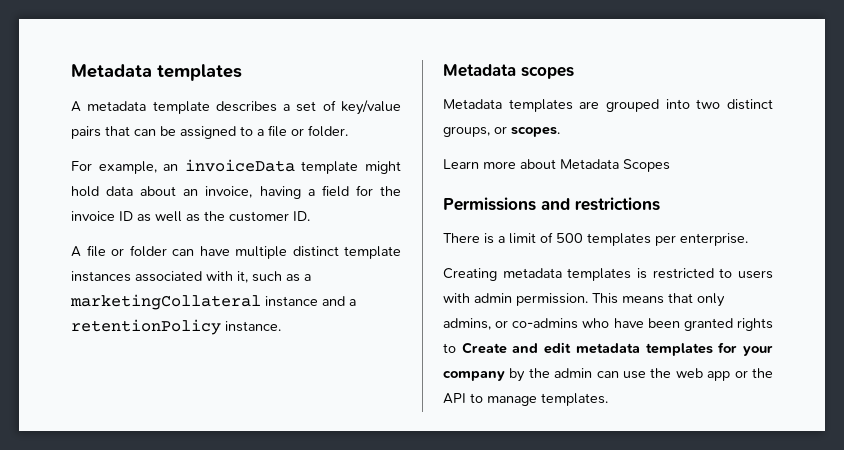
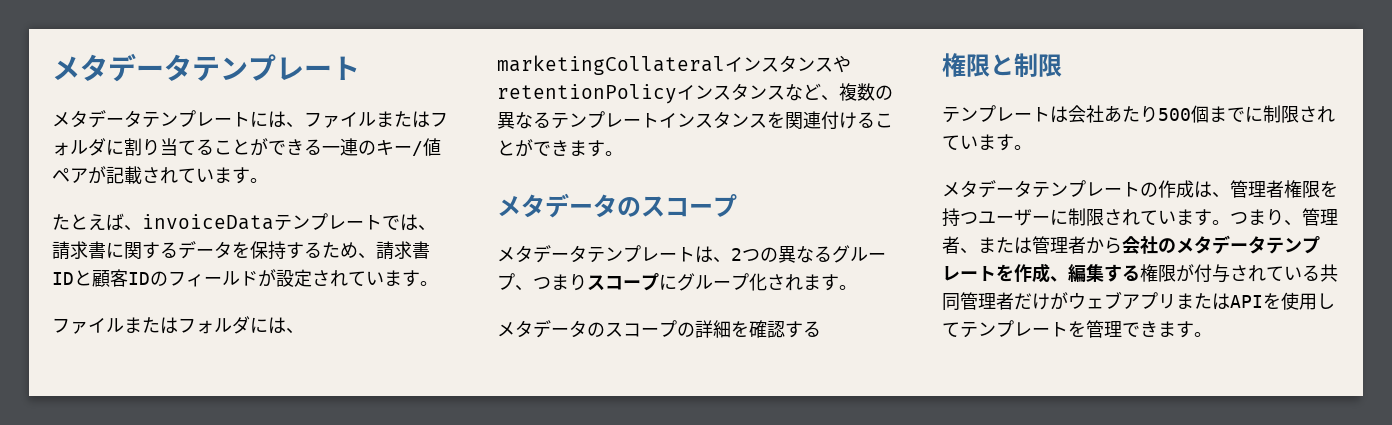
[71,64,242,81] [71,100,401,115] [71,125,348,139] [71,159,401,174] [71,185,401,199] [71,211,310,222] [71,245,401,259] [71,271,311,283] [70,294,356,310] [71,319,281,335] [443,64,574,79] [443,99,773,112] [443,126,560,137] [443,159,670,172] [443,197,660,211] [443,232,748,246] [443,268,773,281] [443,293,725,307] [443,318,773,331] [443,342,773,356] [443,368,773,382] [443,393,608,406] Metadata templates // A metadata template describes a set of key/value pairs that can be assigned to a file or folder. // For example, an invoiceData template might hold data about an invoice, having a field for the invoice ID as well as the customer ID. // A file or folder can have multiple distinct template instances associated with it, such as a marketingCollateral instance and a retentionPolicy instance. // Metadata scopes // Metadata templates are grouped into two distinct groups, or scopes. // Learn more about Metadata Scopes // Permissions and restrictions // There is a limit of 500 templates per enterprise. // Creating metadata templates is restricted to users with admin permission. This means that only admins, or co-admins who have been granted rights to Create and edit metadata templates for your company by the admin can use the web app or the API to manage templates. -> [52,53,360,82] [52,110,448,128] [52,138,441,156] [52,166,268,184] [52,213,436,231] [52,241,430,260] [52,269,438,287] [52,316,304,334] [497,55,851,75] [497,83,893,104] [497,111,893,130] [497,139,623,157] [497,193,737,218] [497,245,886,263] [497,273,857,291] [497,320,821,338] [942,53,1062,77] [942,105,1335,123] [942,134,1032,151] [942,180,1338,198] [942,208,1338,227] [942,235,1320,254] [942,263,1338,283] [942,291,1335,311] [942,320,1212,338] メタデータテンプレート // メタデータテンプレートには、ファイルまたはフォルダに割り当てることができる一連のキー/値ペアが記載されています。 // たとえば、invoiceDataテンプレートでは、請求書に関するデータを保持するため、請求書IDと顧客IDのフィールドが設定されています。 // ファイルまたはフォルダには、marketingCollateralインスタンスやretentionPolicyインスタンスなど、複数の異なるテンプレートインスタンスを関連付けることができます。 // メタデータのスコープ // メタデータテンプレートは、2つの異なるグループ、つまりスコープにグループ化されます。 // メタデータのスコープの詳細を確認する // 権限と制限 // テンプレートは会社あたり500個までに制限されています。 // メタデータテンプレートの作成は、管理者権限を持つユーザーに制限されています。つまり、管理者、または管理者から会社のメタデータテンプレートを作成、編集する権限が付与されている共同管理者だけがウェブアプリまたはAPIを使用してテンプレートを管理できます。

